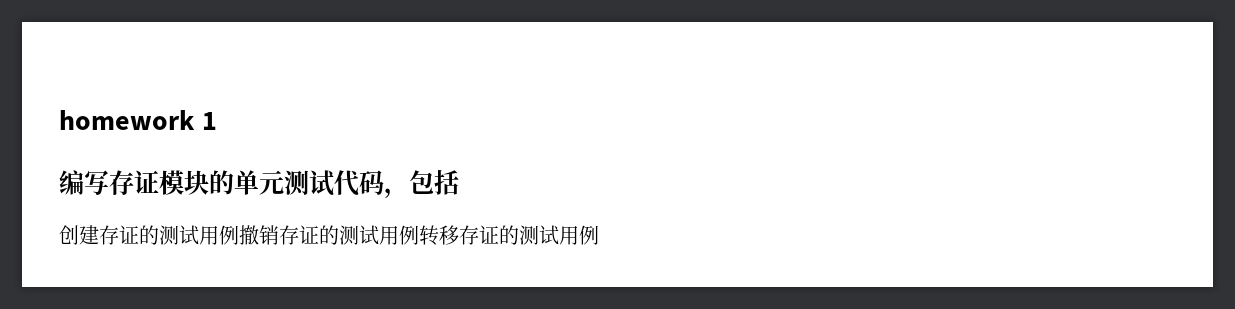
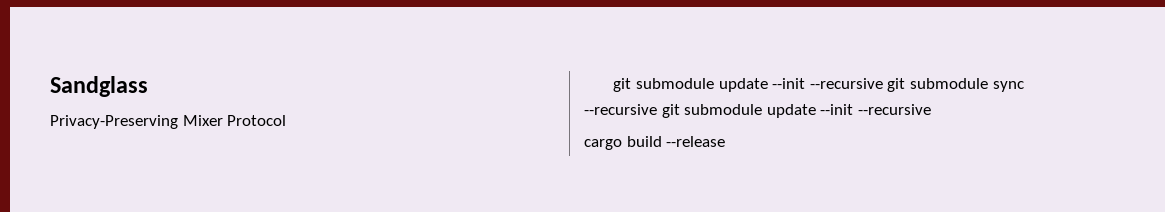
[59,110,217,130] [59,170,459,199] [59,225,599,246] homework 1 // 编写存证模块的单元测试代码，包括 // 创建存证的测试用例撤销存证的测试用例转移存证的测试用例 -> [50,76,148,97] [50,115,287,129] [613,78,1024,92] [584,104,931,118] [584,136,726,150] Sandglass // Privacy-Preserving Mixer Protocol // git submodule update --init --recursive git submodule sync --recursive git submodule update --init --recursive // cargo build --release

